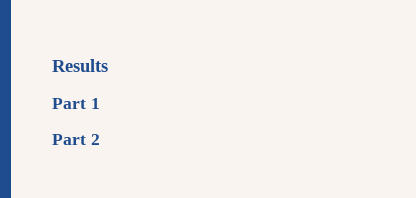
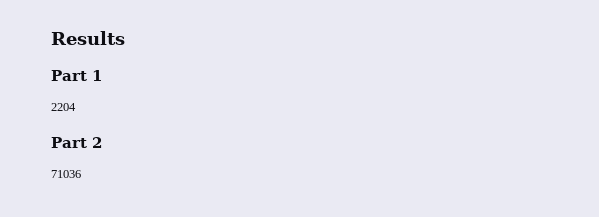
(100, 103) none -> [51,103,76,111] // 2204
(100, 139) none -> [51,170,81,178] // 71036

